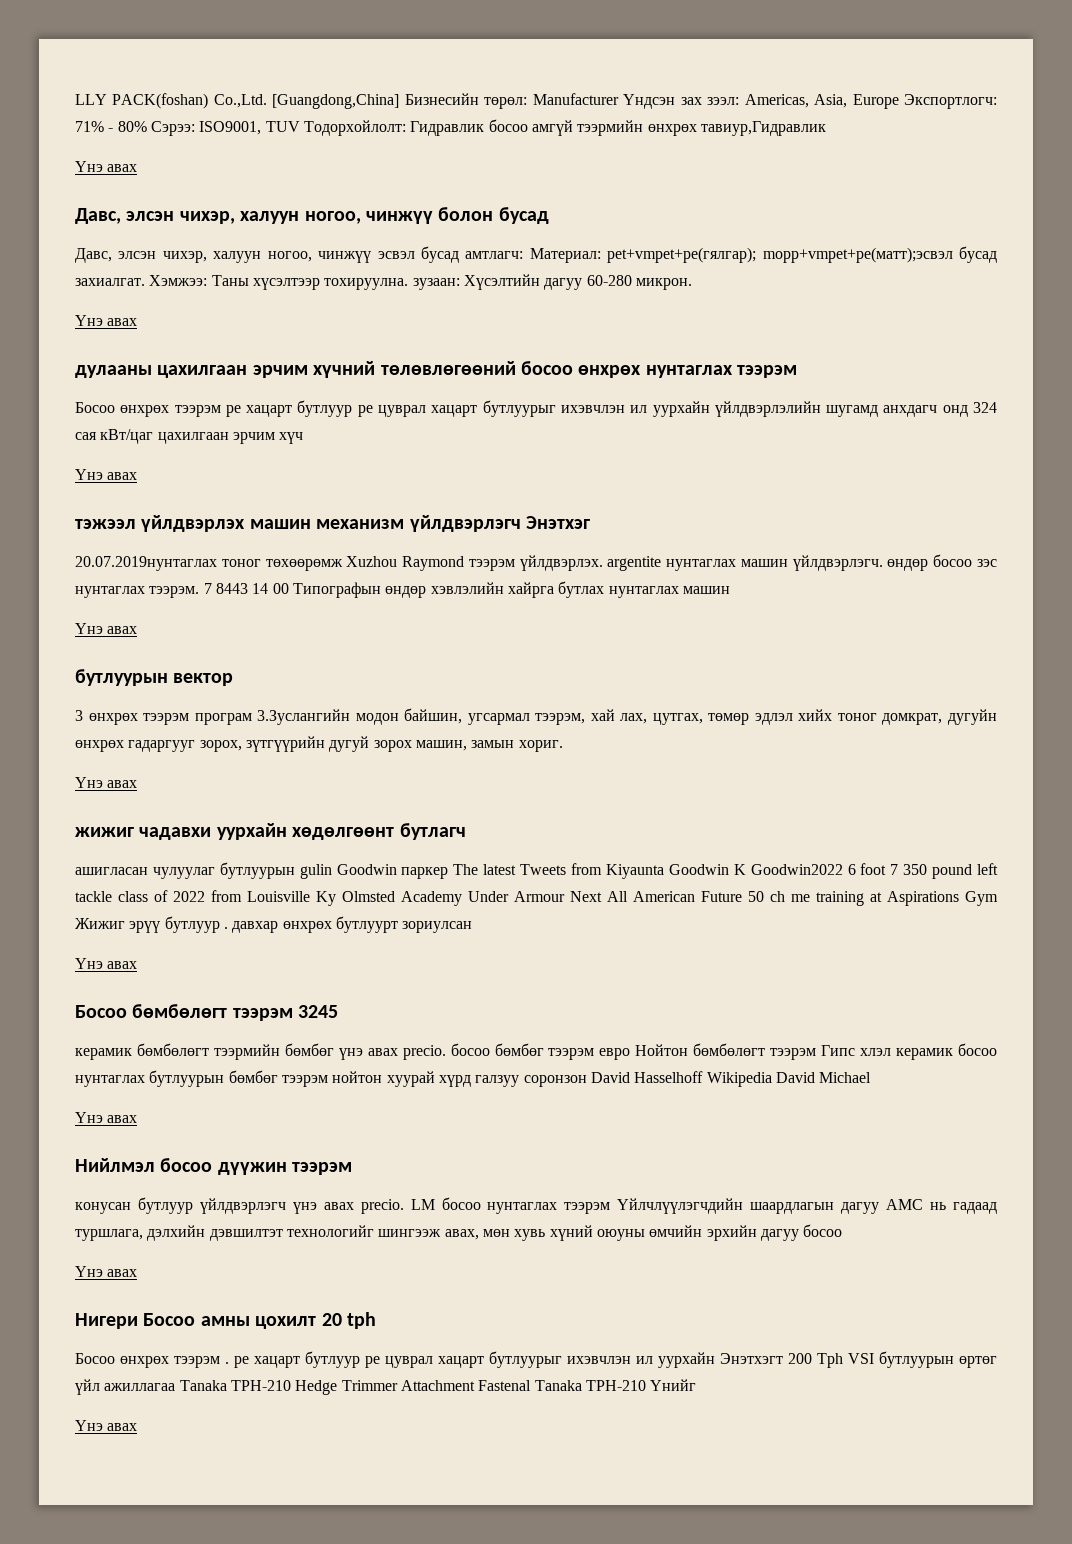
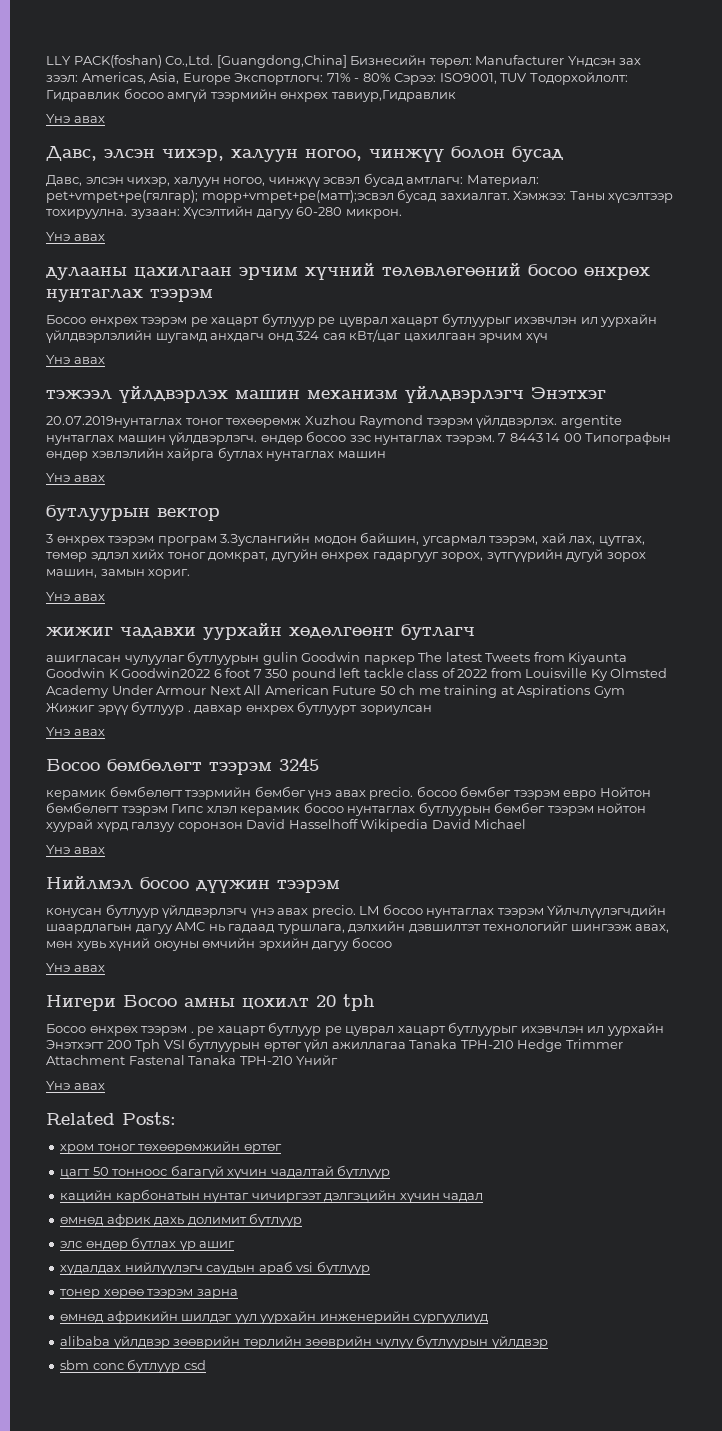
(138, 1427) none -> [46,1112,176,1125] [60,1141,282,1154] [60,1165,391,1179] [60,1189,484,1203] [60,1213,303,1227] [60,1237,236,1251] [60,1261,370,1275] [60,1289,238,1299] [60,1311,489,1324] [60,1335,548,1349] [60,1359,206,1373] // Related Posts: // хром тоног төхөөрөмжийн өртөг // цагт 50 тонноос багагүй хүчин чадалтай бутлуур // кацийн карбонатын нунтаг чичиргээт дэлгэцийн хүчин чадал // өмнөд африк дахь долимит бутлуур // элс өндөр бутлах үр ашиг // худалдах нийлүүлэгч саудын араб vsi бутлуур // тонер хөрөө тээрэм зарна // өмнөд африкийн шилдэг уул уурхайн инженерийн сургуулиуд // alibaba үйлдвэр зөөврийн төрлийн зөөврийн чулуу бутлуурын үйлдвэр // sbm conc бутлуур csd

